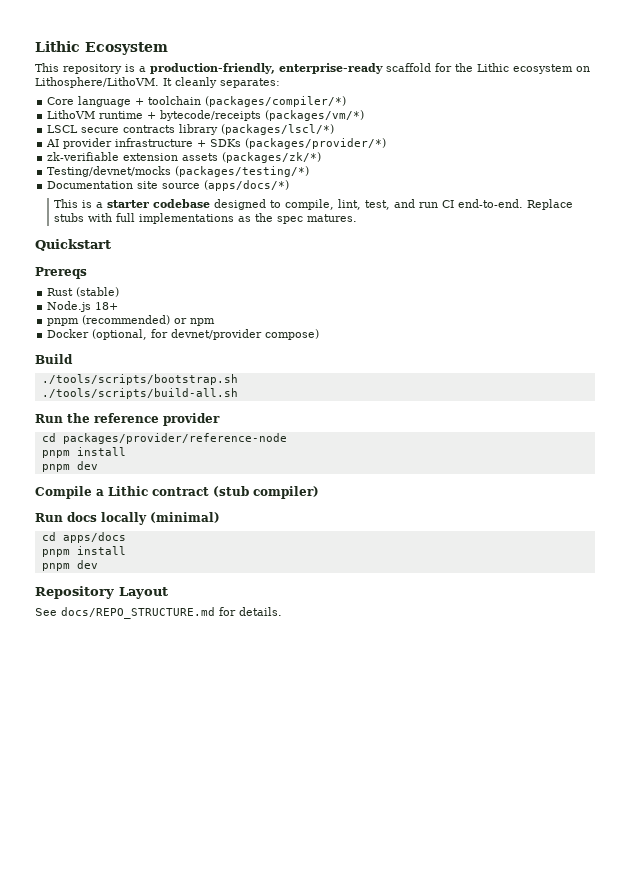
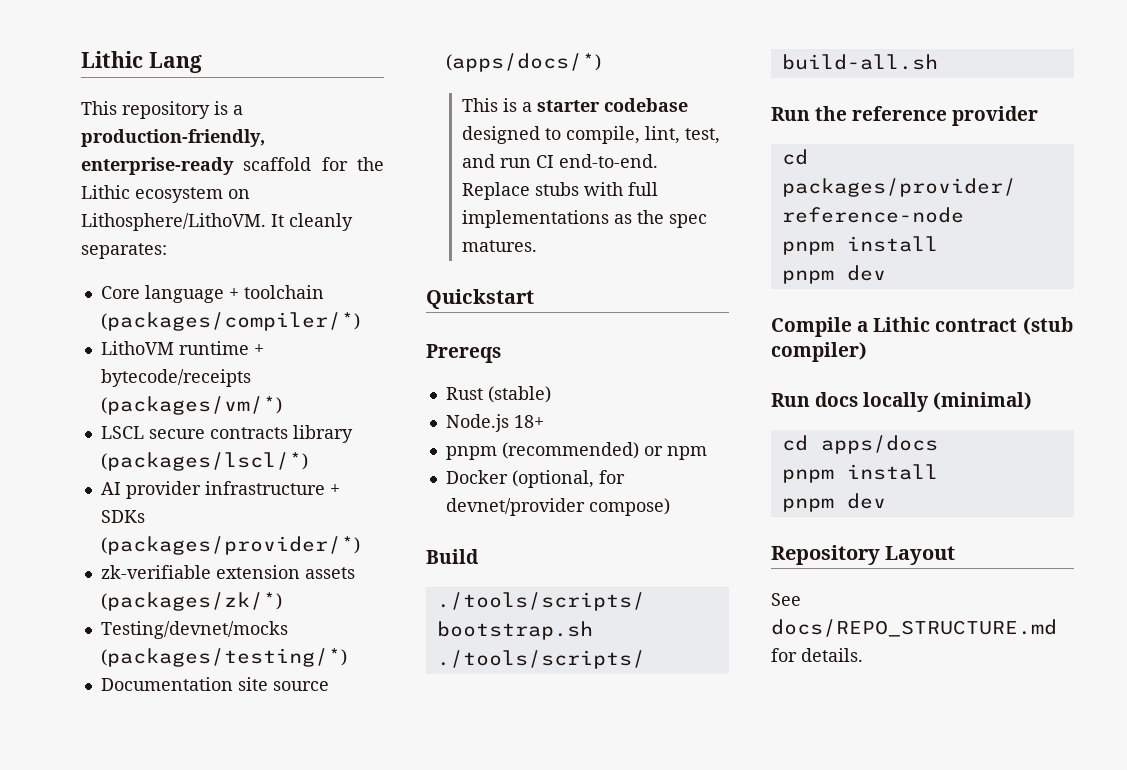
[35,41,168,55] Lithic Ecosystem -> [81,51,202,73] Lithic Lang

